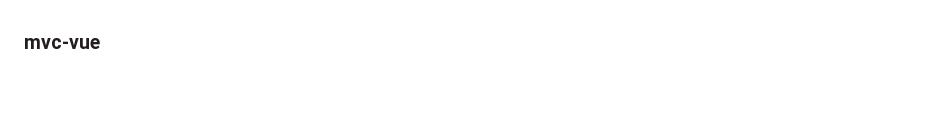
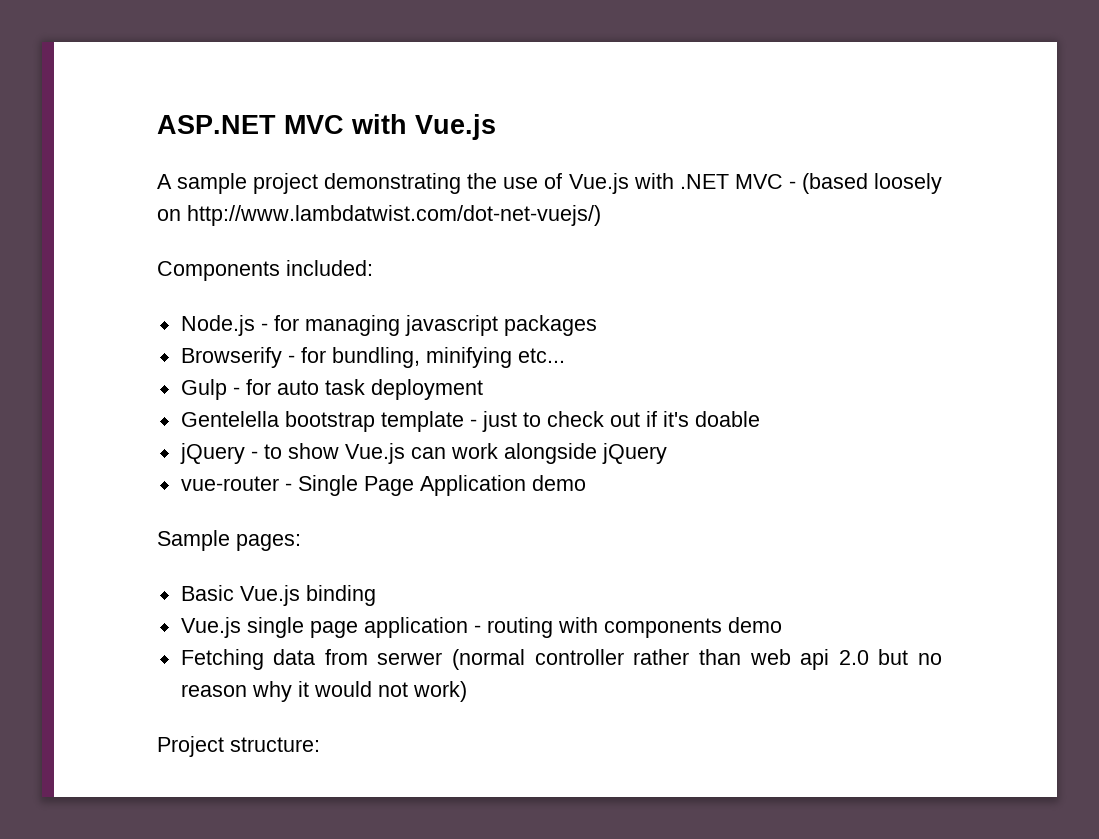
[24,38,100,49] mvc-vue -> [157,114,496,140] [157,173,943,194] [157,205,601,226] [157,260,373,281] [180,315,597,336] [180,347,565,368] [180,379,483,400] [180,411,760,432] [179,443,667,464] [180,475,586,496] [157,530,301,551] [180,585,376,606] [180,617,782,638] [180,649,942,670] [180,681,467,702] [157,736,320,757] ASP.NET MVC with Vue.js // A sample project demonstrating the use of Vue.js with .NET MVC - (based loosely on http://www.lambdatwist.com/dot-net-vuejs/) // Components included: // Node.js - for managing javascript packages // Browserify - for bundling, minifying etc... // Gulp - for auto task deployment // Gentelella bootstrap template - just to check out if it's doable // jQuery - to show Vue.js can work alongside jQuery // vue-router - Single Page Application demo // Sample pages: // Basic Vue.js binding // Vue.js single page application - routing with components demo // Fetching data from serwer (normal controller rather than web api 2.0 but no reason why it would not work) // Project structure:

